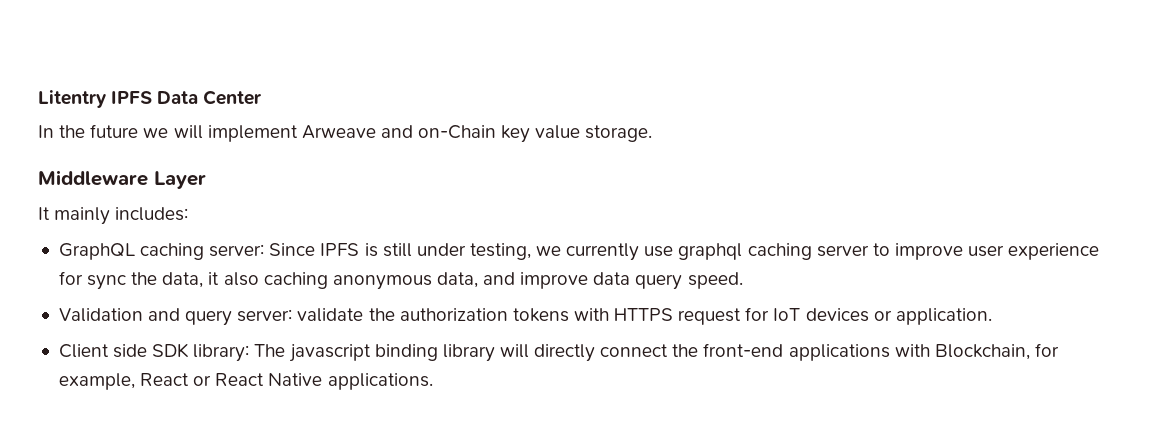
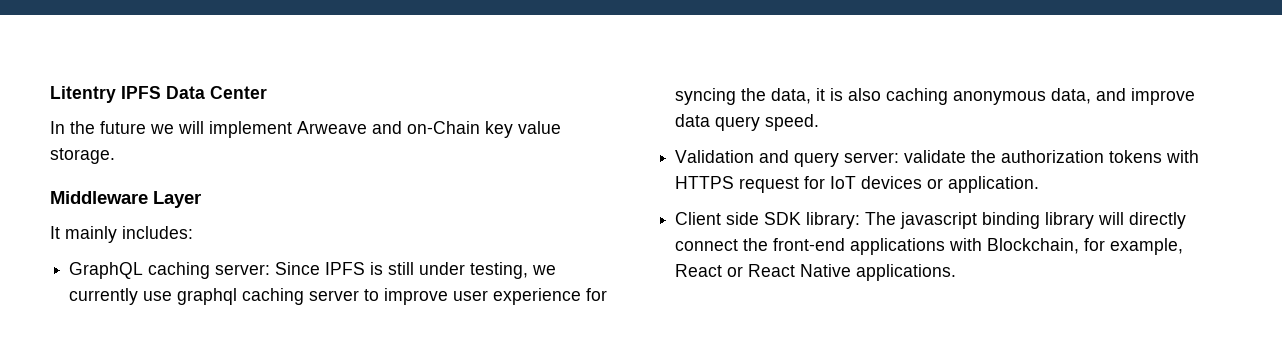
[87,275,127,290] sync -> [675,88,737,105] syncing
(220, 278) none -> [830,88,844,101] is

